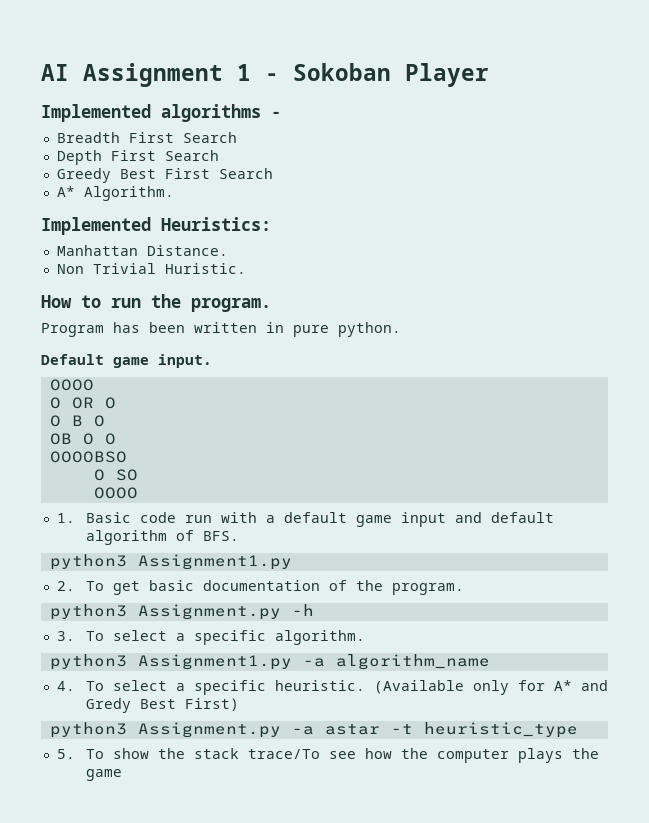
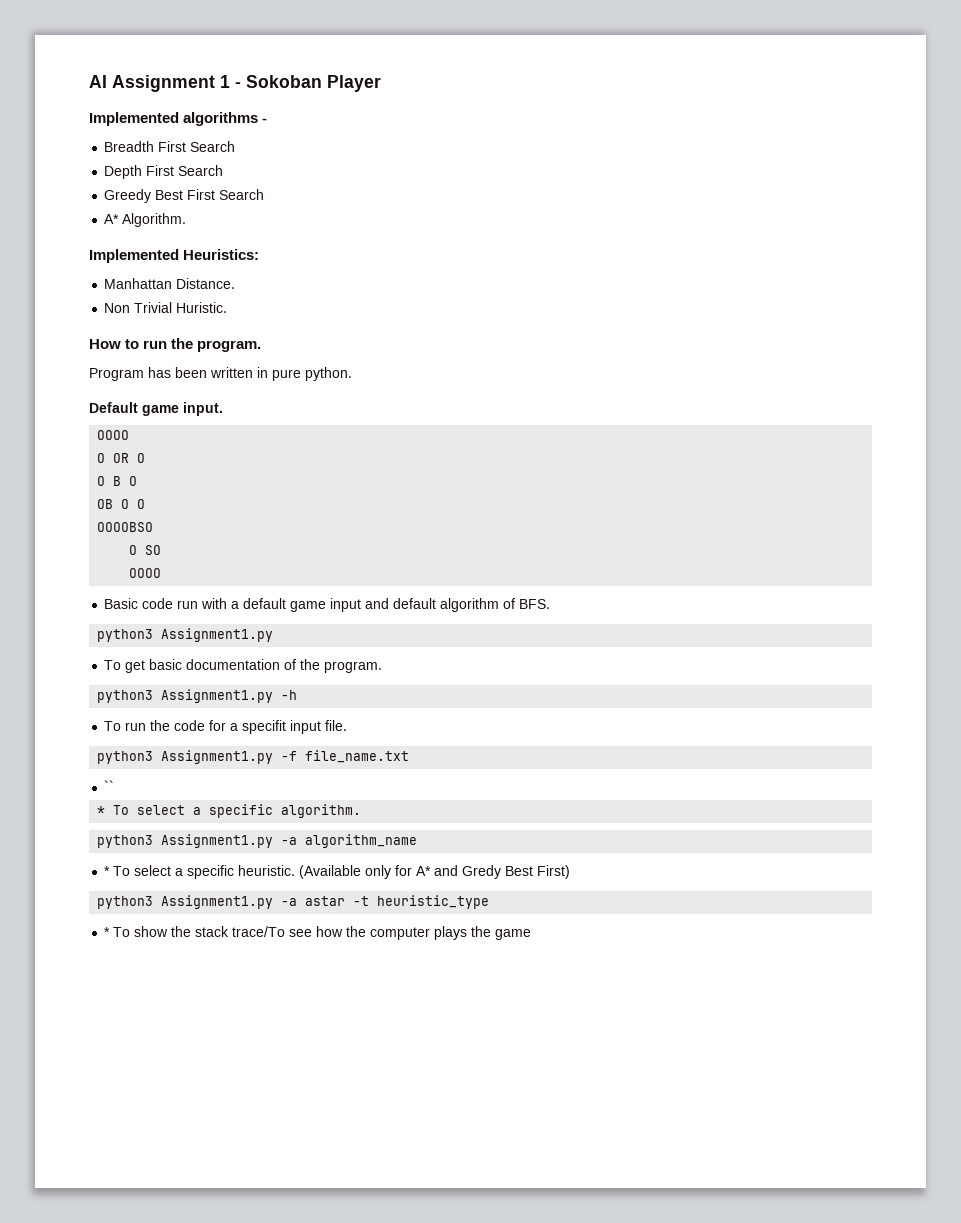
[56,513,75,523] 1. -> (162, 573) none
[56,581,75,591] 2. -> (274, 635) none
[137,604,281,620] Assignment.py -> [161,689,274,703] Assignment1.py
[56,631,75,641] 3. -> [104,720,348,734] [97,750,410,764] [104,780,115,792] [97,806,106,815] To run the code for a specifit input file. // python3 Assignment1.py -f file_name.txt // `` // *
[56,681,75,691] 4. -> [104,866,111,876] *
[137,722,281,738] Assignment.py -> [161,895,274,909] Assignment1.py
[56,749,75,759] 5. -> [104,927,111,937] *

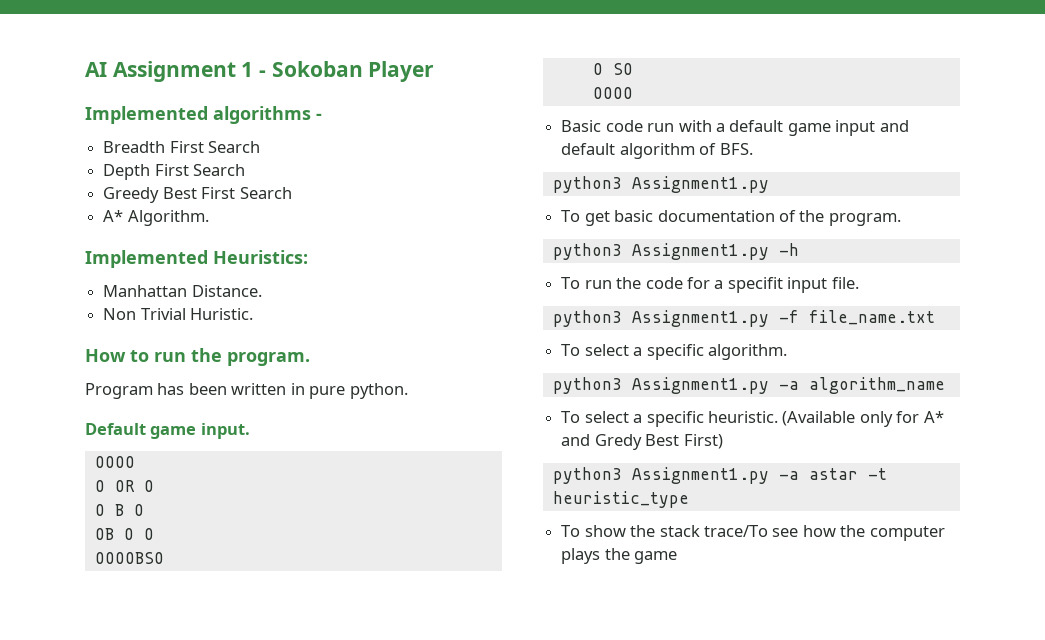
[104,780,115,792] [97,806,106,815] `` // * -> (935, 317) none
[104,866,111,876] * -> (945, 385) none
[104,927,111,937] * -> (689, 499) none

